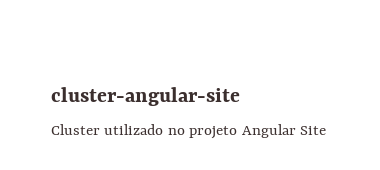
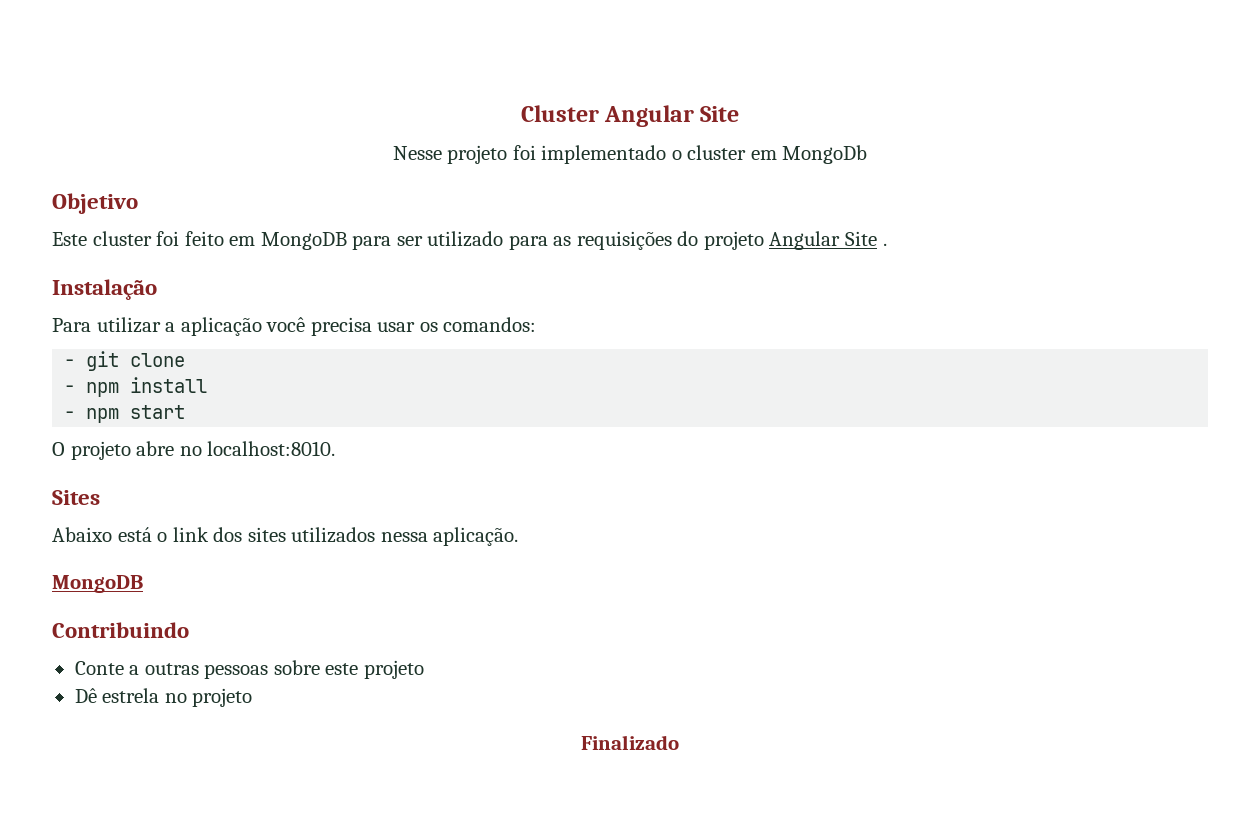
[51,87,240,106] [51,124,327,139] cluster-angular-site // Cluster utilizado no projeto Angular Site -> [520,105,740,127] [392,145,868,164] [52,193,138,214] [52,231,887,250] [52,279,157,300] [52,317,537,336] [64,351,186,371] [64,377,208,397] [64,405,186,423] [52,441,336,460] [52,490,100,505] [52,527,519,546] [52,575,143,593] [52,622,189,638] [74,660,424,679] [74,688,253,707] [581,735,679,750] Cluster Angular Site // Nesse projeto foi implementado o cluster em MongoDb // Objetivo // Este cluster foi feito em MongoDB para ser utilizado para as requisições do projeto Angular Site . // Instalação // Para utilizar a aplicação você precisa usar os comandos: // - git clone // - npm install // - npm start // O projeto abre no localhost:8010. // Sites // Abaixo está o link dos sites utilizados nessa aplicação. // MongoDB // Contribuindo // Conte a outras pessoas sobre este projeto // Dê estrela no projeto // Finalizado

